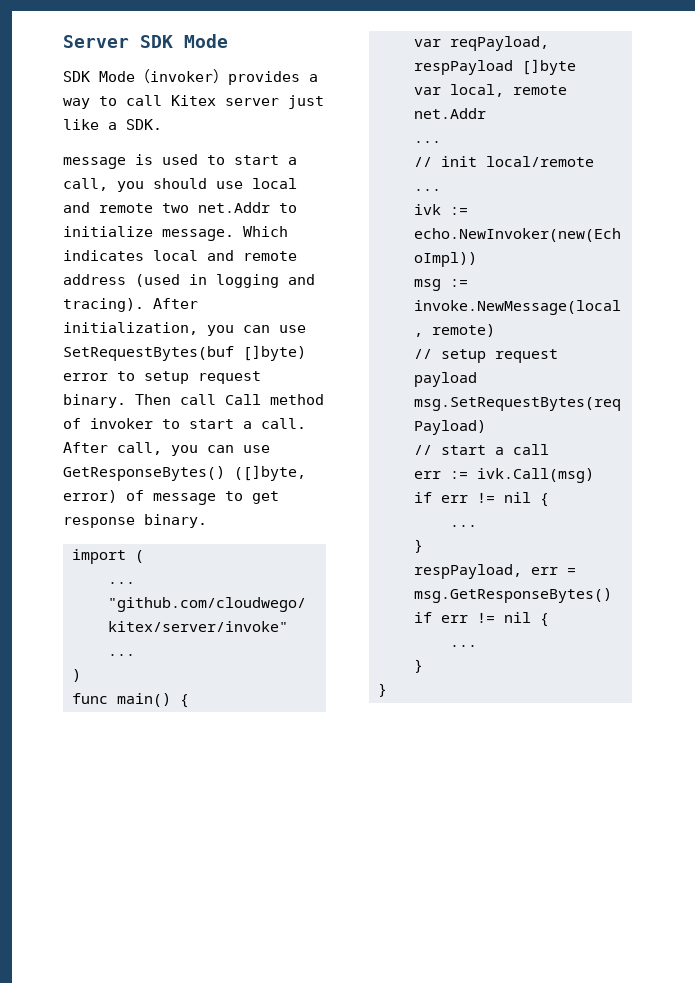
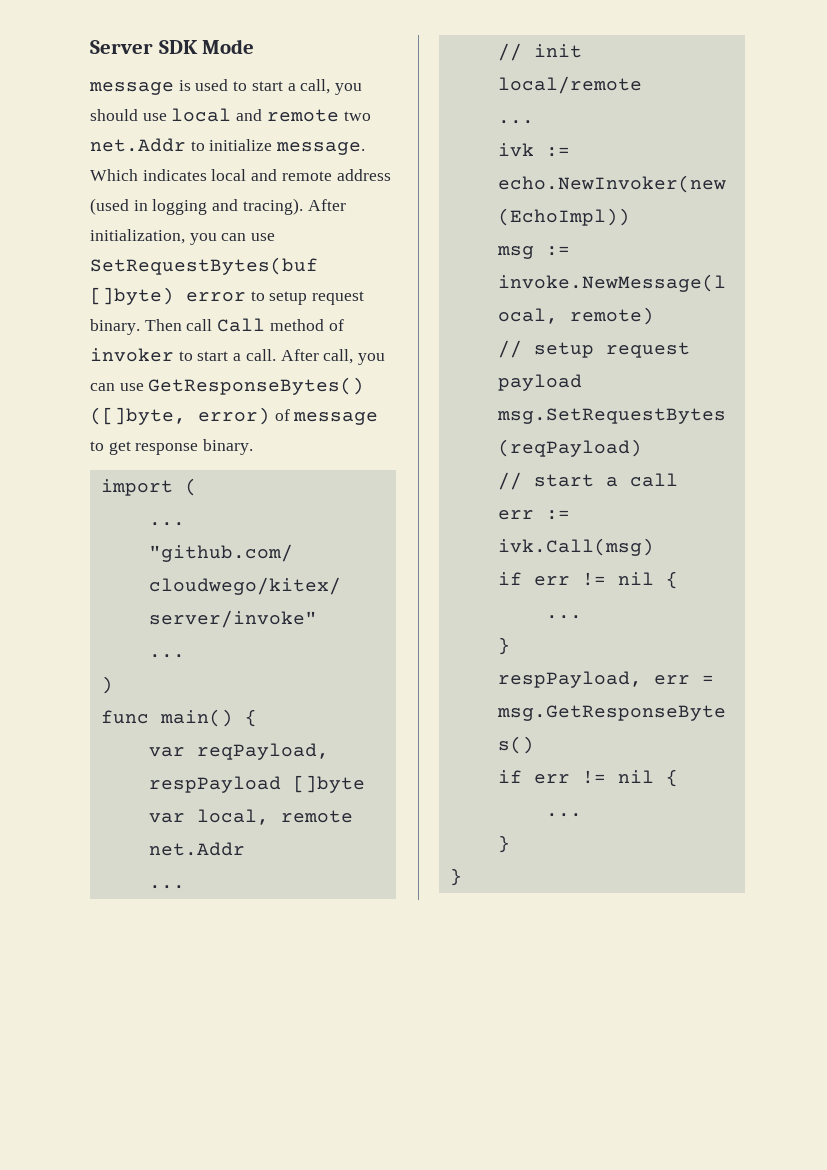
[63,69,318,85] [63,95,324,109] [63,119,162,130] // SDK Mode（invoker）provides a way to call Kitex server just like a SDK. -> (255, 46) none

